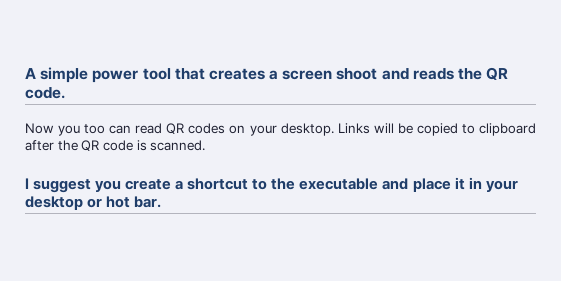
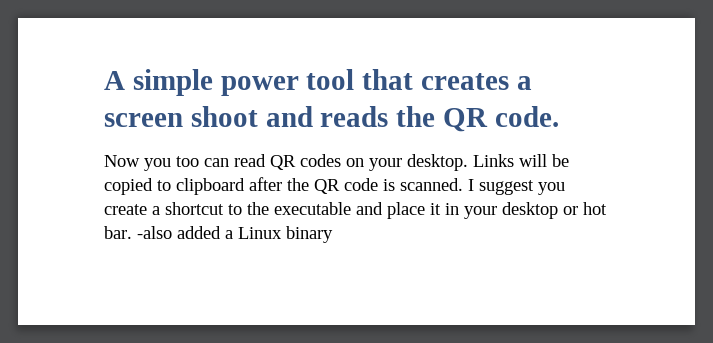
(206, 145) // -> (463, 184) none
(162, 202) none -> [137,226,333,243] -also added a Linux binary

